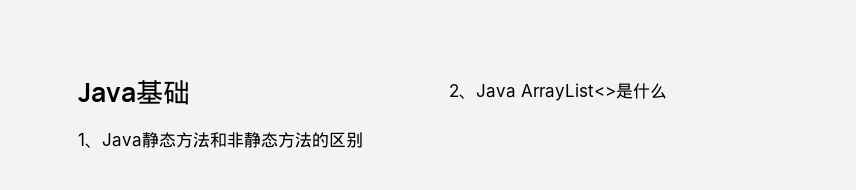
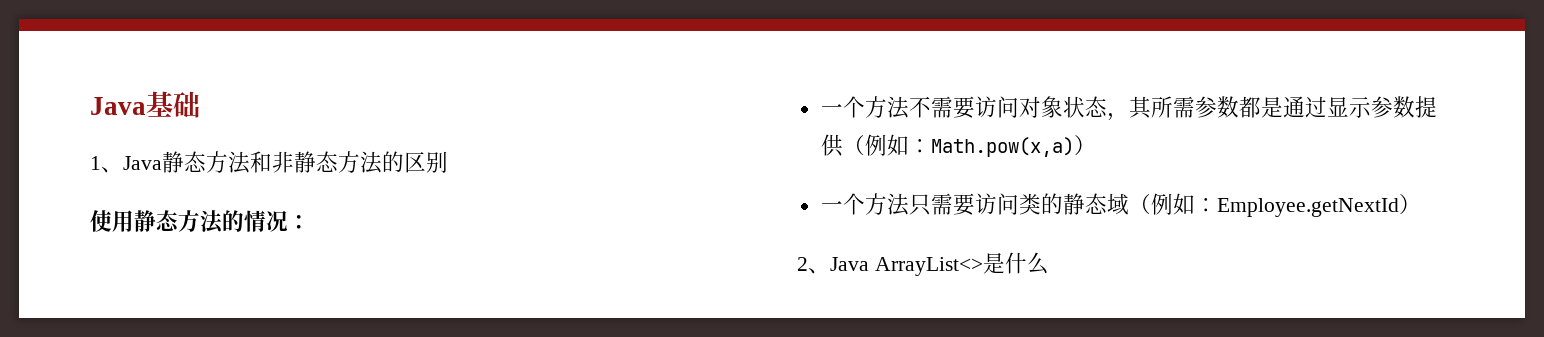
(363, 140) none -> [90,210,310,234] [820,96,1437,121] [820,134,1096,157] [820,193,1421,217] // 使用静态方法的情况： // 一个方法不需要访问对象状态，其所需参数都是通过显示参数提供（例如：Math.pow(x,a)） // 一个方法只需要访问类的静态域（例如：Employee.getNextId）

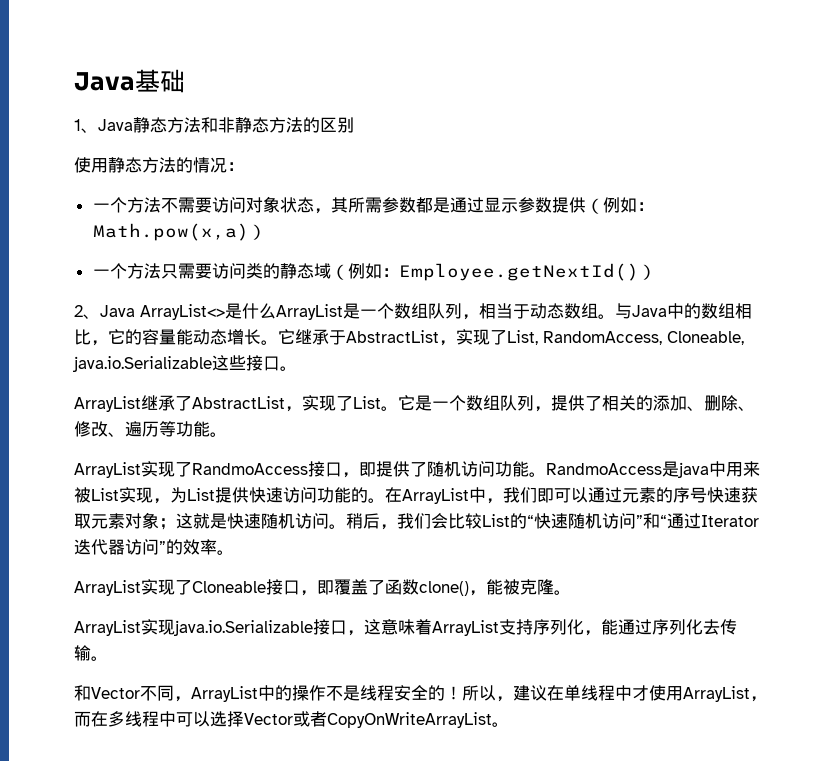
[1216,198,1399,217] Employee.getNextId -> [398,263,639,281] Employee.getNextId()
(1049, 263) none -> [276,303,752,320] [74,329,744,346] [73,355,297,372] [74,395,755,412] [74,421,227,437] [74,461,760,478] [74,487,758,504] [74,512,759,530] [74,539,234,555] [74,579,571,596] [74,619,737,636] [74,645,108,661] [74,685,767,702] [74,711,509,728] ArrayList是一个数组队列，相当于动态数组。与Java中的数组相比，它的容量能动态增长。它继承于AbstractList，实现了List, RandomAccess, Cloneable, java.io.Serializable这些接口。 // ArrayList继承了AbstractList，实现了List。它是一个数组队列，提供了相关的添加、删除、修改、遍历等功能。 // ArrayList实现了RandmoAccess接口，即提供了随机访问功能。RandmoAccess是java中用来被List实现，为List提供快速访问功能的。在ArrayList中，我们即可以通过元素的序号快速获取元素对象；这就是快速随机访问。稍后，我们会比较List的“快速随机访问”和“通过Iterator迭代器访问”的效率。 // ArrayList实现了Cloneable接口，即覆盖了函数clone()，能被克隆。 // ArrayList实现java.io.Serializable接口，这意味着ArrayList支持序列化，能通过序列化去传输。 // 和Vector不同，ArrayList中的操作不是线程安全的！所以，建议在单线程中才使用ArrayList，而在多线程中可以选择Vector或者CopyOnWriteArrayList。

